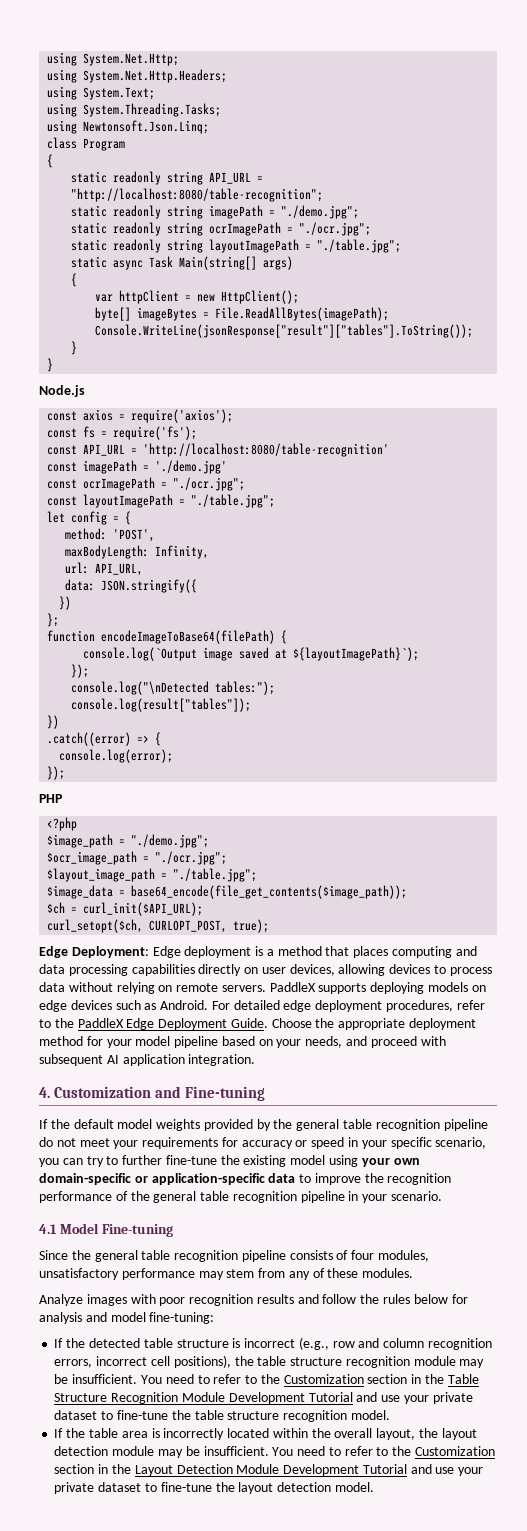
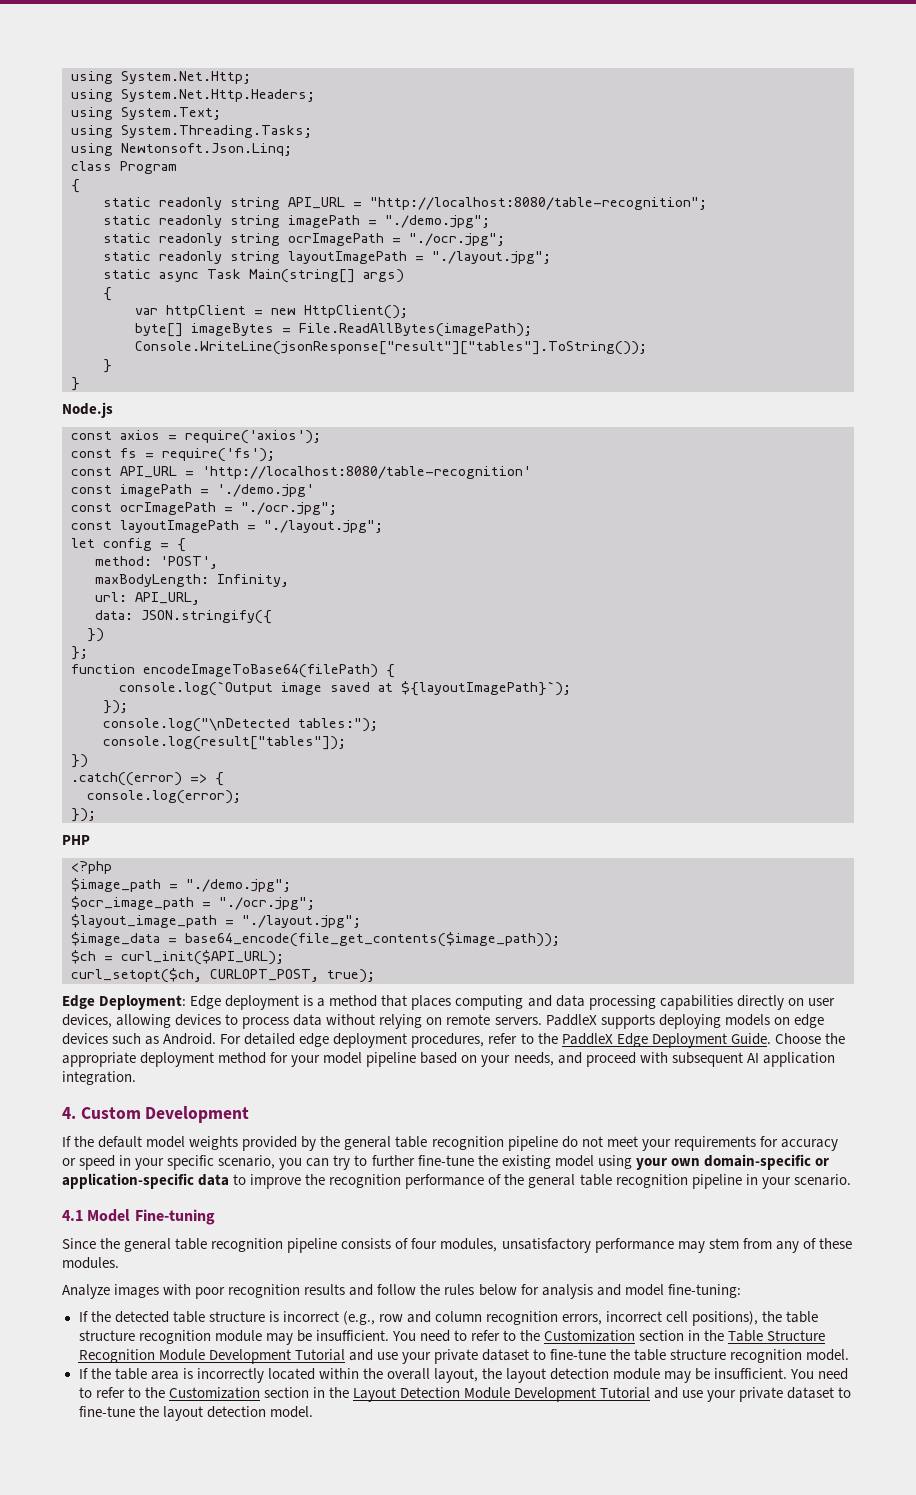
[317,239,402,253] "./table.jpg"; -> [432,251,551,264] "./layout.jpg";
[191,494,276,508] "./table.jpg"; -> [264,520,383,533] "./layout.jpg";
[173,868,258,882] "./table.jpg"; -> [242,915,361,928] "./layout.jpg";
[54,1086,266,1101] Customization and Fine-tuning -> [80,1106,250,1123] Custom Development

